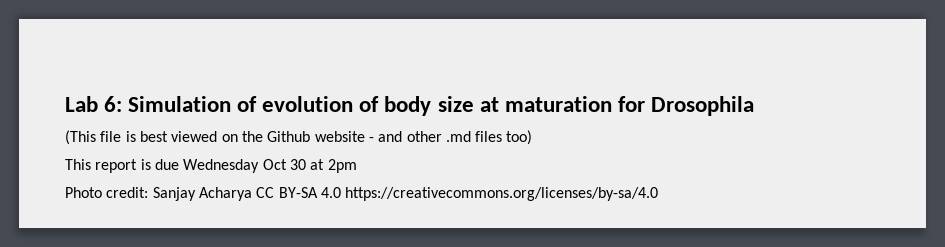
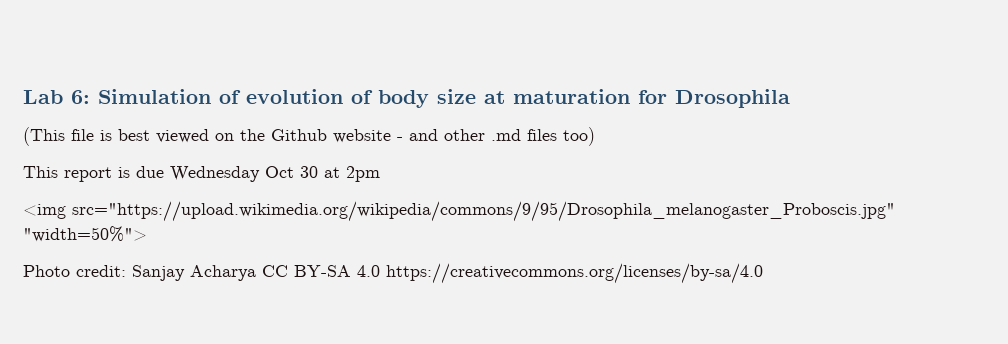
(357, 166) none -> [23,201,895,222] [23,226,147,242] // <img src="https://upload.wikimedia.org/wikipedia/commons/9/95/Drosophila_melanogaster_Proboscis.jpg" "width=50%">

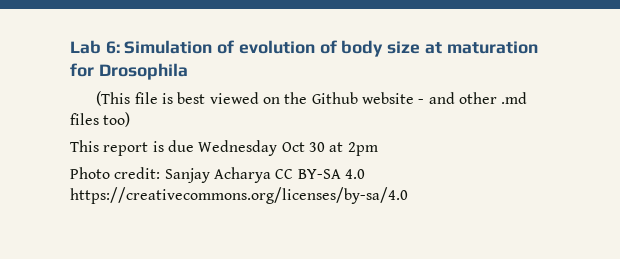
[23,201,895,222] [23,226,147,242] // <img src="https://upload.wikimedia.org/wikipedia/commons/9/95/Drosophila_melanogaster_Proboscis.jpg" "width=50%"> -> (378, 149) none

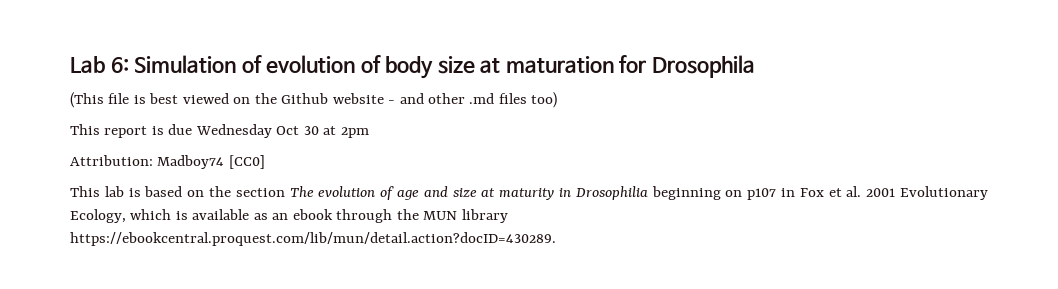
[70,167,365,183] [70,187,408,204] Photo credit: Sanjay Acharya CC BY-SA 4.0 https://creativecommons.org/licenses/by-sa/4.0 -> [70,155,265,169] [70,186,988,200] [70,209,508,223] [70,232,556,246] Attribution: Madboy74 [CC0] // This lab is based on the section The evolution of age and size at maturity in Drosophilia beginning on p107 in Fox et al. 2001 Evolutionary Ecology, which is available as an ebook through the MUN library https://ebookcentral.proquest.com/lib/mun/detail.action?docID=430289.

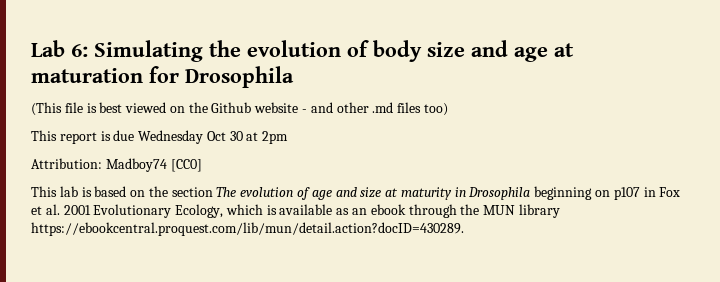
[134,55,262,73] Simulation of -> [94,40,241,62] Simulating the
(475, 65) none -> [471,40,548,62] and age
[575,186,648,200] Drosophilia -> [468,187,531,200] Drosophila

